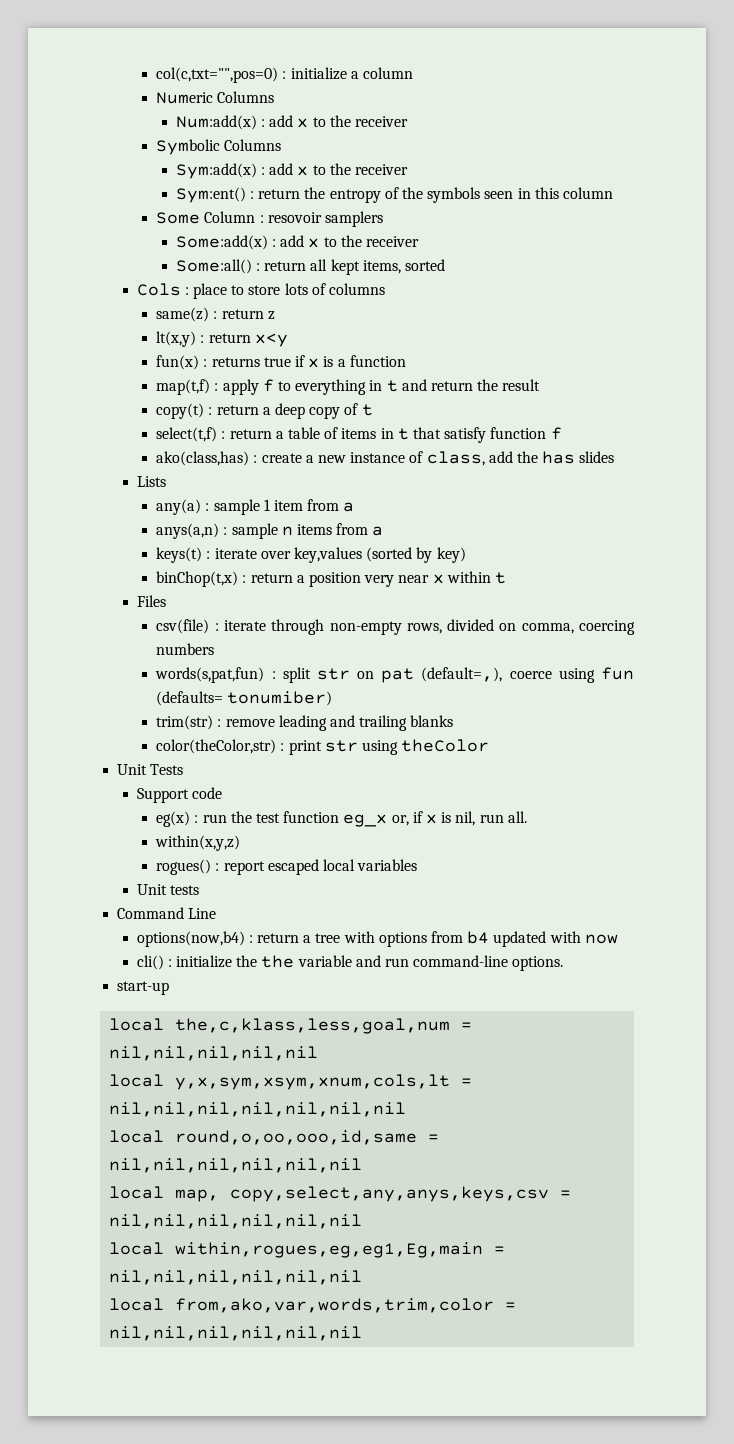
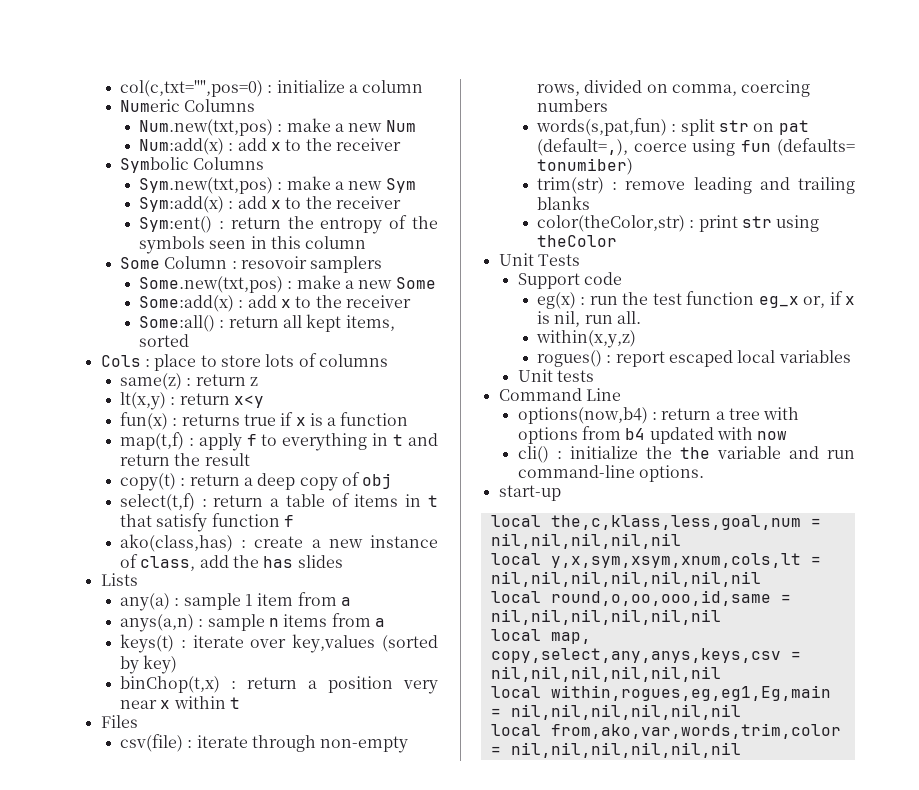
(275, 97) none -> [139,118,416,136] // Num.new(txt,pos) : make a new Num
(282, 145) none -> [139,176,416,194] // Sym.new(txt,pos) : make a new Sym
(384, 219) none -> [139,275,436,293] // Some.new(txt,pos) : make a new Some
[361,404,373,416] t -> [362,473,393,489] obj

